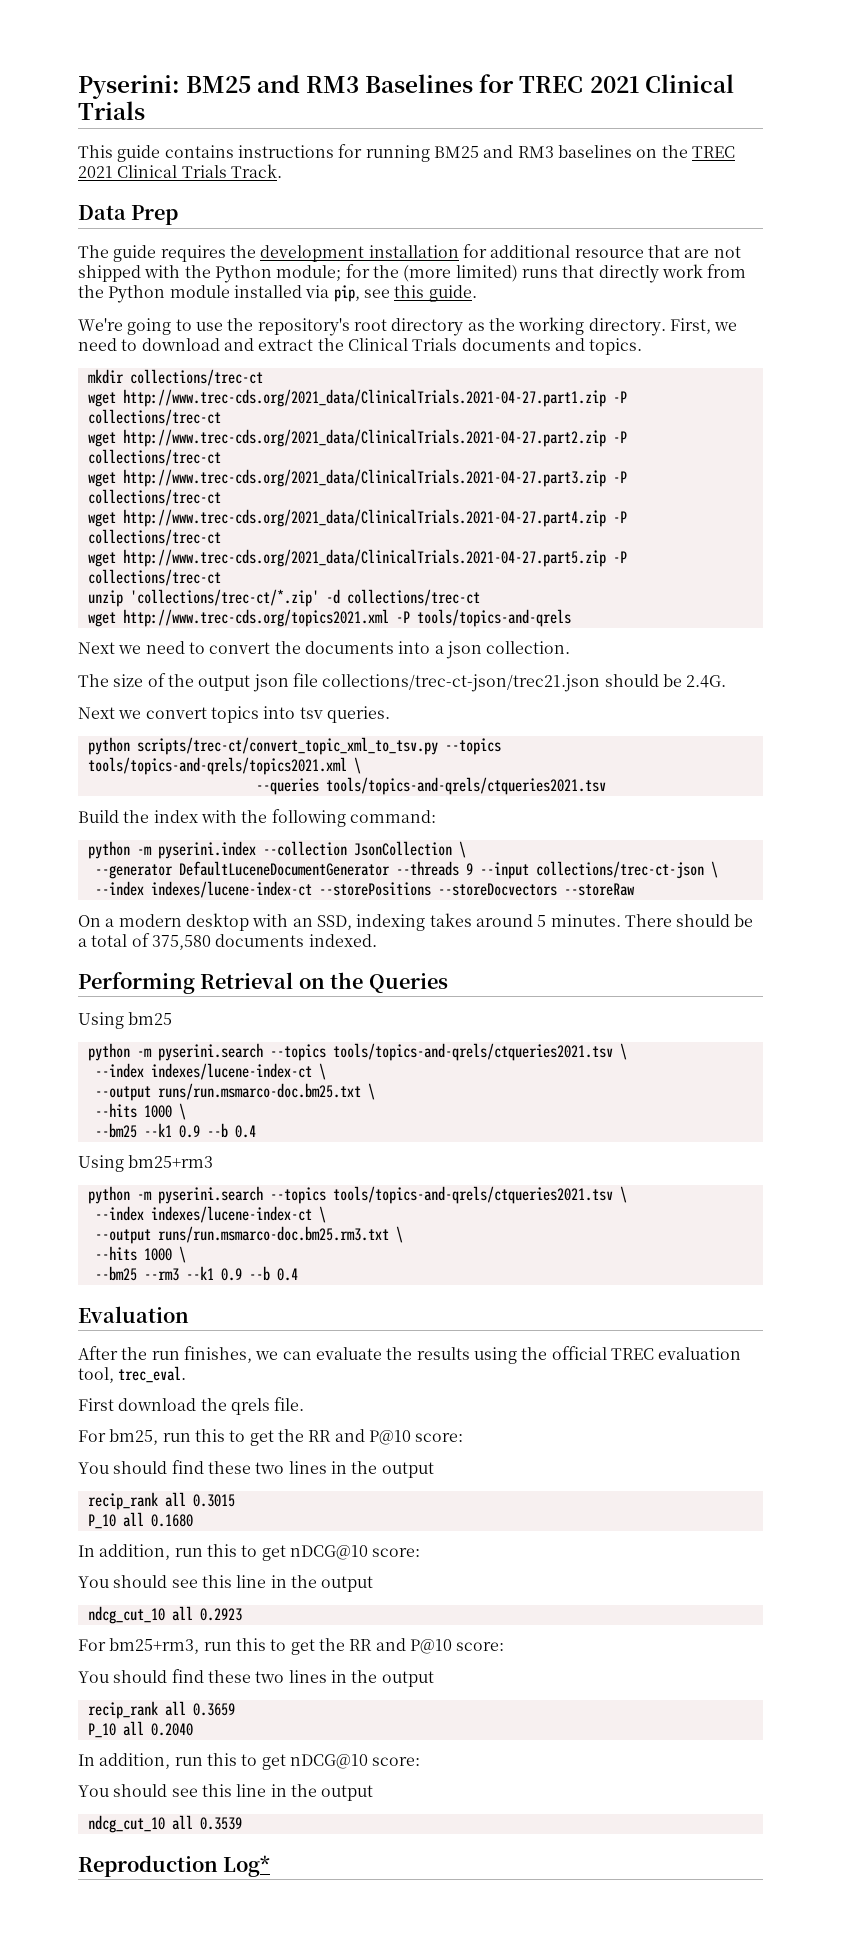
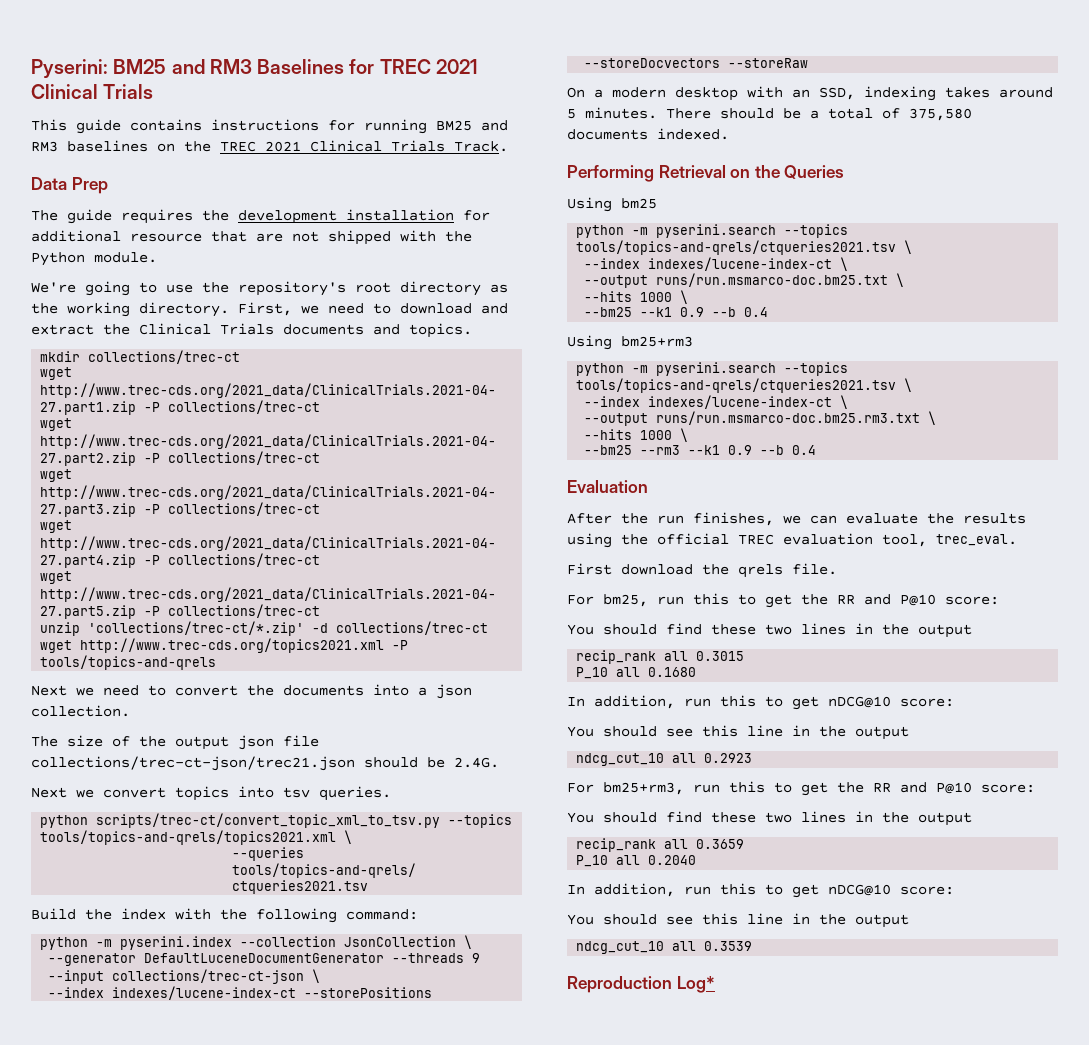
[276,264,747,283] [78,285,477,303] module; for the (more limited) runs that directly work from the Python module installed via pip, see this guide. -> [94,252,157,263] module.

